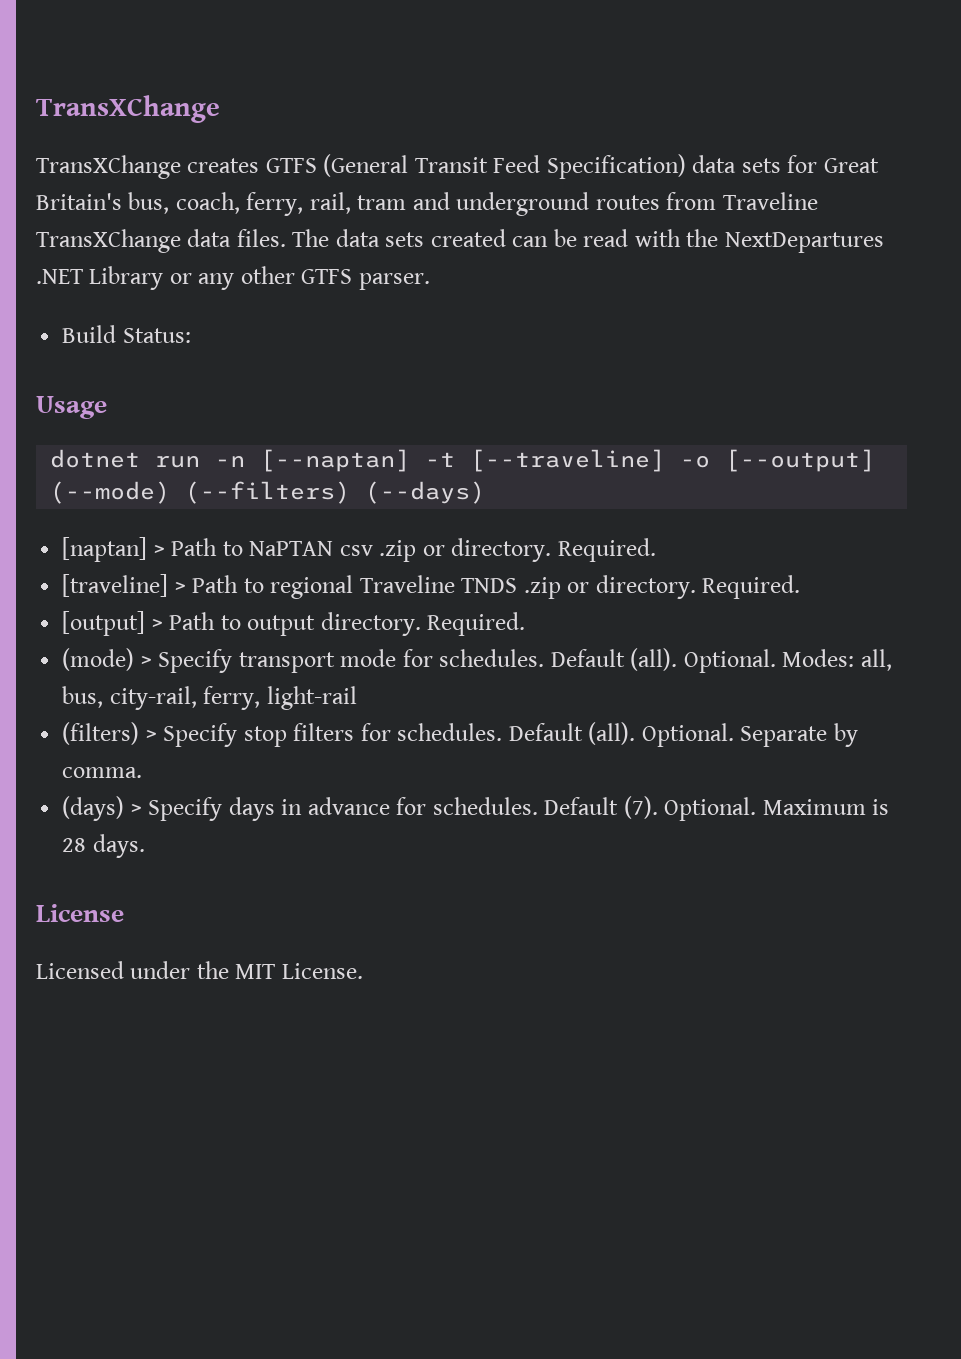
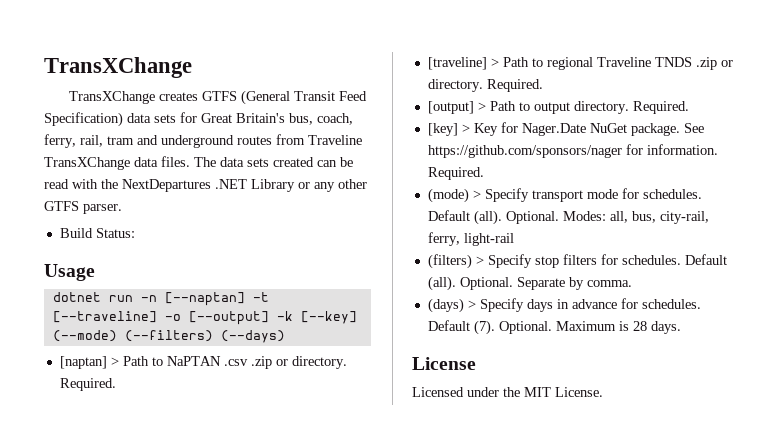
(876, 460) none -> [276,311,357,324] -k [--key]
[339,545,373,556] csv -> [223,359,248,366] .csv
(526, 624) none -> [427,122,704,136] [427,144,718,158] [427,167,484,180] // [key] > Key for Nager.Date NuGet package. See https://github.com/sponsors/nager for information. Required.

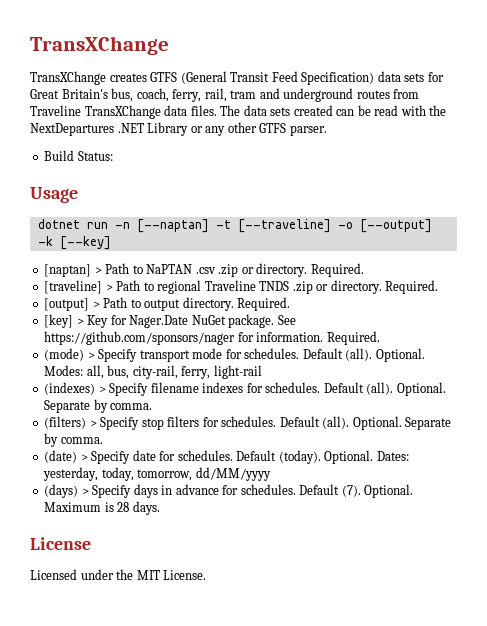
[52,330,285,343] (--mode) (--filters) (--days) -> (111, 243) none
(514, 239) none -> [44,382,446,396] [44,399,153,413] // (indexes) > Specify filename indexes for schedules. Default (all). Optional. Separate by comma.
(632, 283) none -> [44,450,409,464] [43,467,271,481] // (date) > Specify date for schedules. Default (today). Optional. Dates: yesterday, today, tomorrow, dd/MM/yyyy

